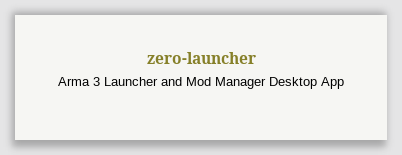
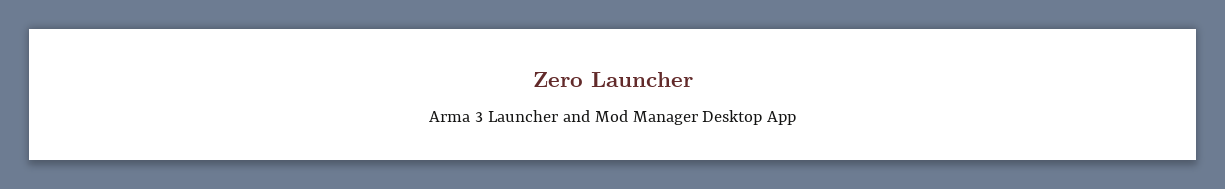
[146,52,256,64] zero-launcher -> [532,72,693,87] Zero Launcher

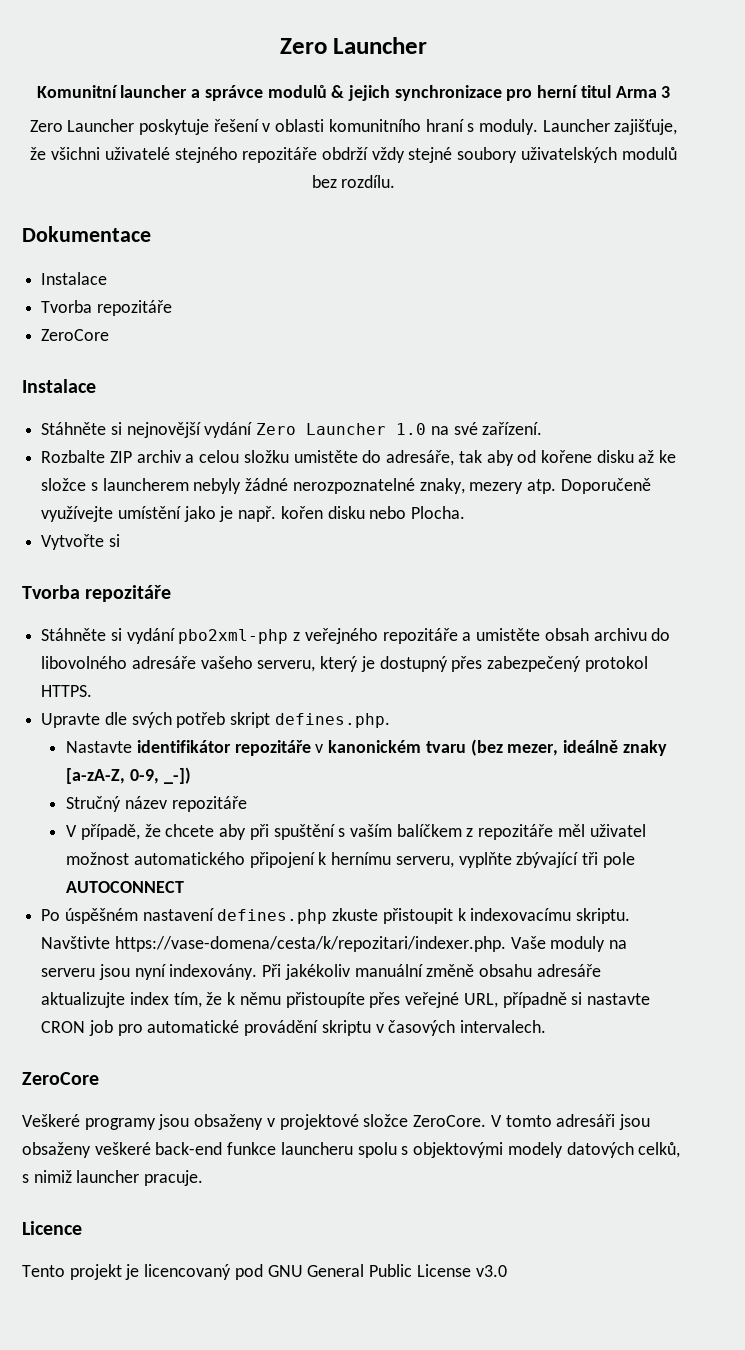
[428,110,797,125] Arma 3 Launcher and Mod Manager Desktop App -> [36,85,671,101] [29,119,678,135] [30,147,677,163] [311,175,396,188] [22,226,151,242] [41,272,108,285] [41,300,172,316] [41,329,110,341] [22,379,96,393] [41,422,543,438] [41,450,677,466] [41,478,651,494] [41,506,466,522] [41,534,120,550] [22,585,172,602] [41,628,671,644] [41,656,648,672] [41,685,93,697] [41,712,390,728] [66,739,667,756] [66,767,191,784] [66,796,247,812] [66,824,646,840] [66,852,635,868] [66,881,185,893] [41,908,631,924] [41,936,628,952] [41,964,601,980] [41,992,650,1008] [41,1020,547,1036] [22,1072,99,1085] [22,1114,650,1130] [22,1142,681,1158] [22,1170,204,1186] [22,1221,82,1235] [22,1264,507,1280] Komunitní launcher a správce modulů & jejich synchronizace pro herní titul Arma 3 // Zero Launcher poskytuje řešení v oblasti komunitního hraní s moduly. Launcher zajišťuje, že všichni uživatelé stejného repozitáře obdrží vždy stejné soubory uživatelských modulů bez rozdílu. // Dokumentace // Instalace // Tvorba repozitáře // ZeroCore // Instalace // Stáhněte si nejnovější vydání Zero Launcher 1.0 na své zařízení. // Rozbalte ZIP archiv a celou složku umistěte do adresáře, tak aby od kořene disku až ke složce s launcherem nebyly žádné nerozpoznatelné znaky, mezery atp. Doporučeně využívejte umístění jako je např. kořen disku nebo Plocha. // Vytvořte si // Tvorba repozitáře // Stáhněte si vydání pbo2xml-php z veřejného repozitáře a umistěte obsah archivu do libovolného adresáře vašeho serveru, který je dostupný přes zabezpečený protokol HTTPS. // Upravte dle svých potřeb skript defines.php. // Nastavte identifikátor repozitáře v kanonickém tvaru (bez mezer, ideálně znaky [a-zA-Z, 0-9, _-]) // Stručný název repozitáře // V případě, že chcete aby při spuštění s vaším balíčkem z repozitáře měl uživatel možnost automatického připojení k hernímu serveru, vyplňte zbývající tři pole AUTOCONNECT // Po úspěšném nastavení defines.php zkuste přistoupit k indexovacímu skriptu. Navštivte https://vase-domena/cesta/k/repozitari/indexer.php. Vaše moduly na serveru jsou nyní indexovány. Při jakékoliv manuální změně obsahu adresáře aktualizujte index tím, že k němu přistoupíte přes veřejné URL, případně si nastavte CRON job pro automatické provádění skriptu v časových intervalech. // ZeroCore // Veškeré programy jsou obsaženy v projektové složce ZeroCore. V tomto adresáři jsou obsaženy veškeré back-end funkce launcheru spolu s objektovými modely datových celků, s nimiž launcher pracuje. // Licence // Tento projekt je licencovaný pod GNU General Public License v3.0

